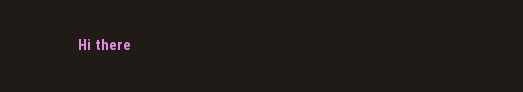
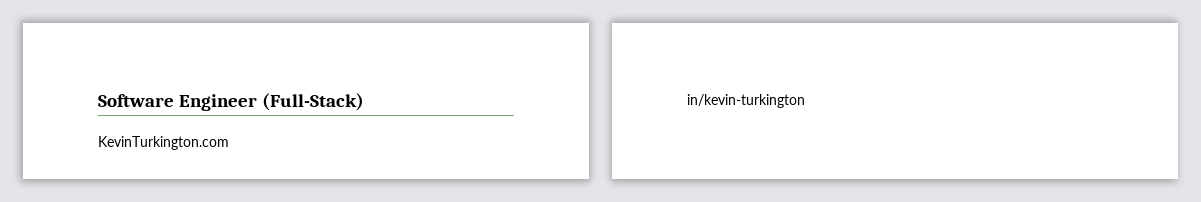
[78,39,131,50] Hi there -> [98,93,364,111] [98,136,229,150] [687,94,805,108] Software Engineer (Full-Stack) // KevinTurkington.com // in/kevin-turkington

